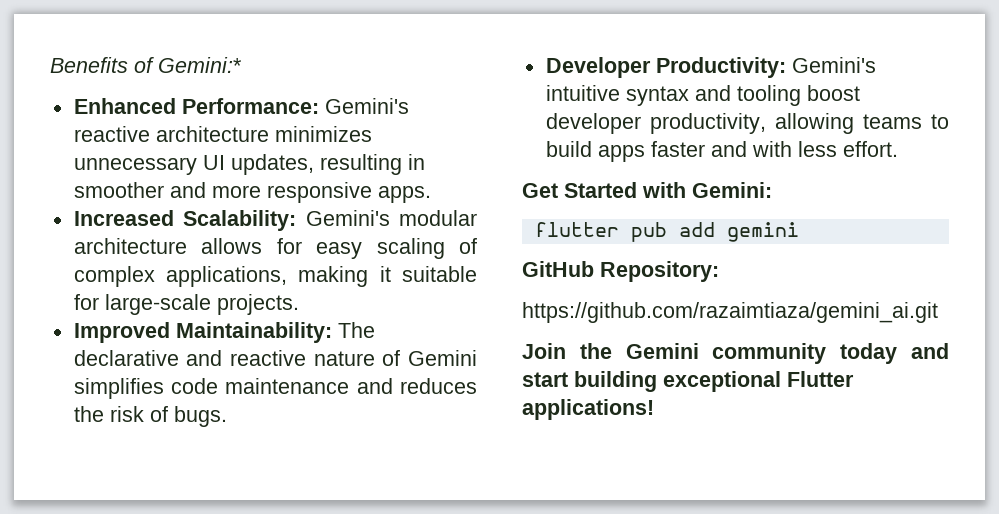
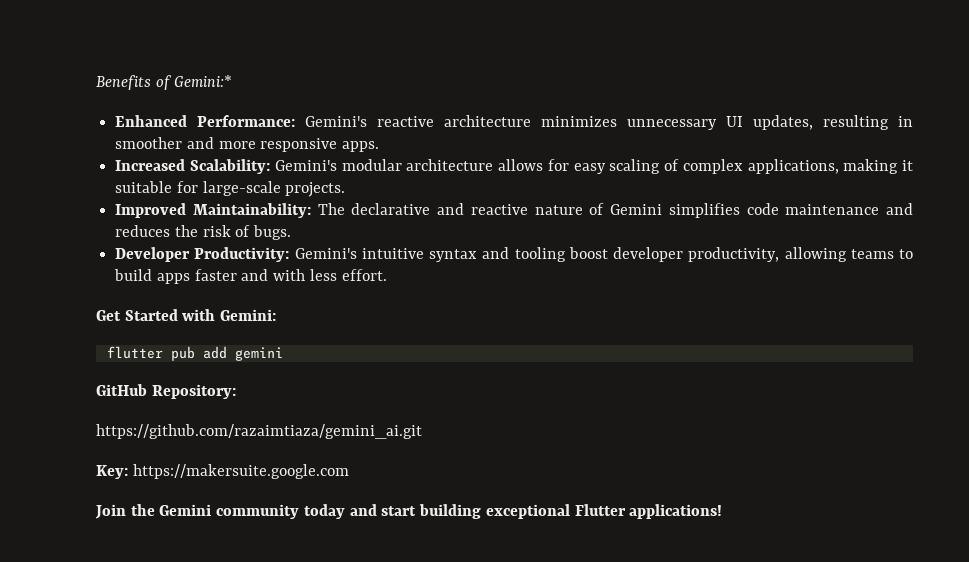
(938, 312) none -> [96,464,349,479] // Key: https://makersuite.google.com

